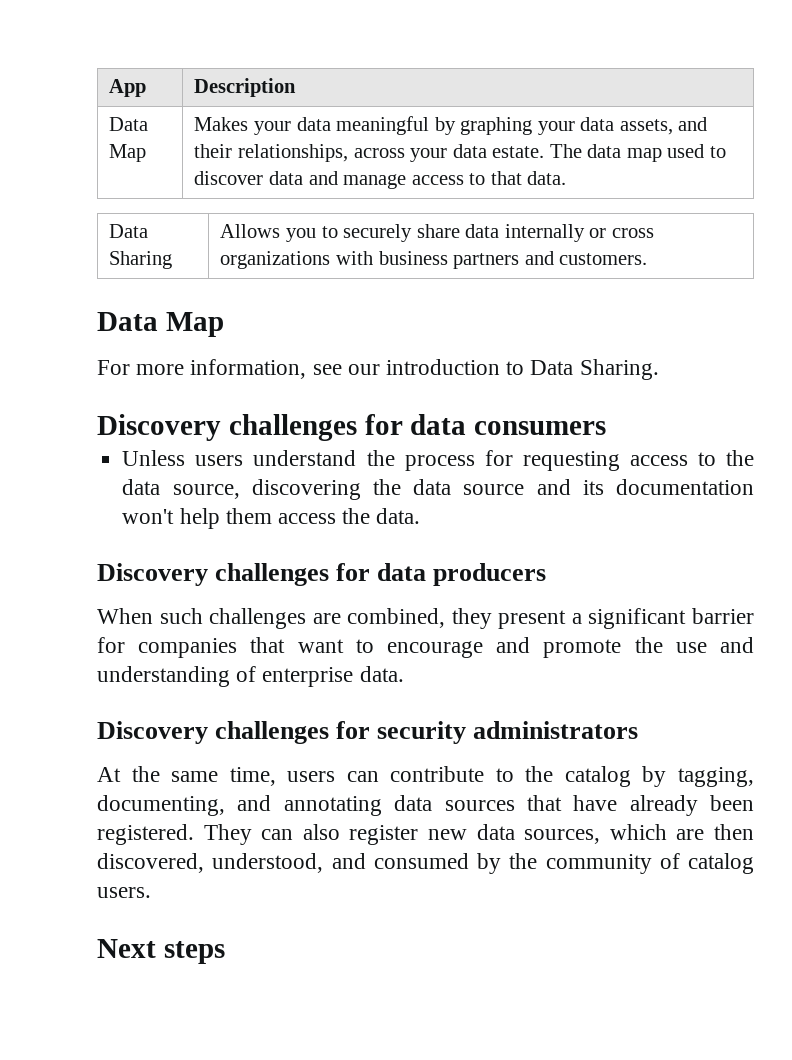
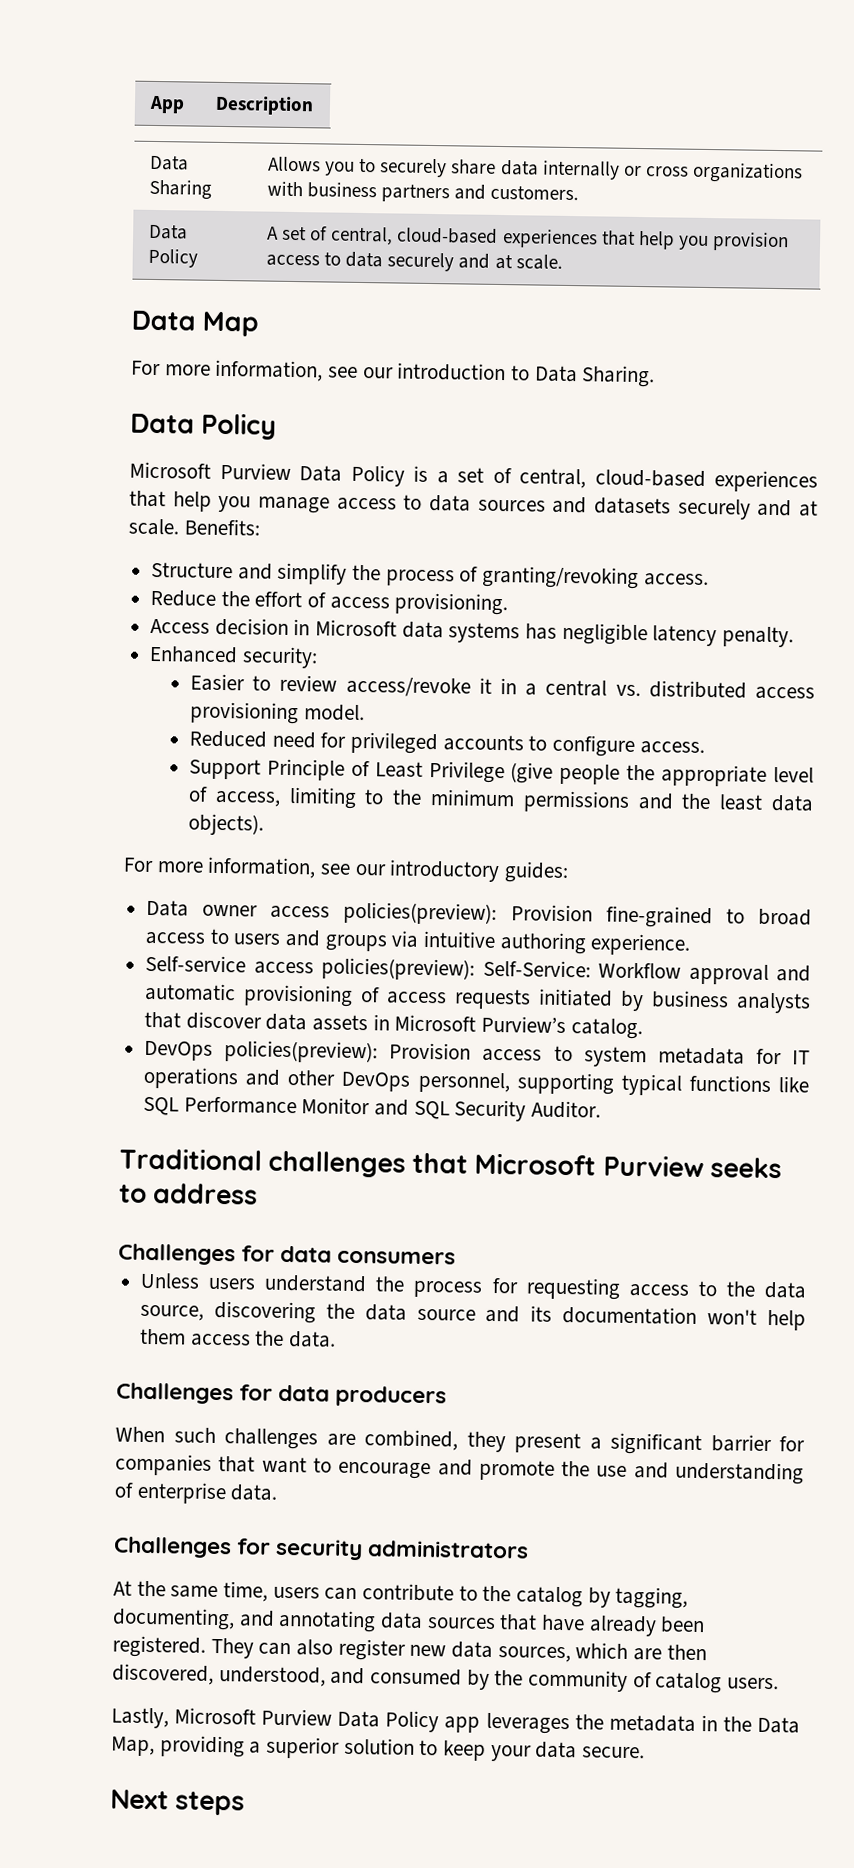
[109,117,149,131] [109,144,147,162] [194,116,708,135] [194,144,726,162] [194,171,567,189] // Data Map | Makes your data meaningful by graphing your data assets, and their relationships, across your data estate. The data map used to discover data and manage access to that data. -> (314, 105) none
(648, 259) none -> [148,224,188,240] [147,248,198,268] [266,226,790,252] [265,251,563,272] // Data Policy | A set of central, cloud-based experiences that help you provision access to data securely and at scale.
[97,414,357,441] Discovery challenges -> [130,412,278,440] [129,461,818,493] [129,490,818,520] [128,518,260,536] [151,561,709,590] [150,589,509,616] [150,617,795,648] [149,645,318,669] [189,673,815,700] [189,701,365,725] [188,730,705,757] [188,758,815,787] [187,786,814,813] [187,813,264,836] [123,856,570,884] [146,899,812,929] [145,928,692,956] [145,954,811,985] [145,982,811,1014] [144,1011,643,1040] [144,1040,810,1068] [143,1066,809,1096] [143,1096,602,1122] [119,1147,782,1179] [119,1183,259,1205] [118,1243,236,1266] Data Policy // Microsoft Purview Data Policy is a set of central, cloud-based experiences that help you manage access to data sources and datasets securely and at scale. Benefits: // Structure and simplify the process of granting/revoking access. // Reduce the effort of access provisioning. // Access decision in Microsoft data systems has negligible latency penalty. // Enhanced security: // Easier to review access/revoke it in a central vs. distributed access provisioning model. // Reduced need for privileged accounts to configure access. // Support Principle of Least Privilege (give people the appropriate level of access, limiting to the minimum permissions and the least data objects). // For more information, see our introductory guides: // Data owner access policies(preview): Provision fine-grained to broad access to users and groups via intuitive authoring experience. // Self-service access policies(preview): Self-Service: Workflow approval and automatic provisioning of access requests initiated by business analysts that discover data assets in Microsoft Purview’s catalog. // DevOps policies(preview): Provision access to system metadata for IT operations and other DevOps personnel, supporting typical functions like SQL Performance Monitor and SQL Security Auditor. // Traditional challenges that Microsoft Purview seeks to address // Challenges
[97,563,330,586] Discovery challenges -> [116,1382,234,1405] Challenges
[97,721,330,744] Discovery challenges -> [113,1536,232,1559] Challenges
(151, 892) none -> [111,1707,800,1735] [111,1735,646,1762] // Lastly, Microsoft Purview Data Policy app leverages the metadata in the Data Map, providing a superior solution to keep your data secure.

